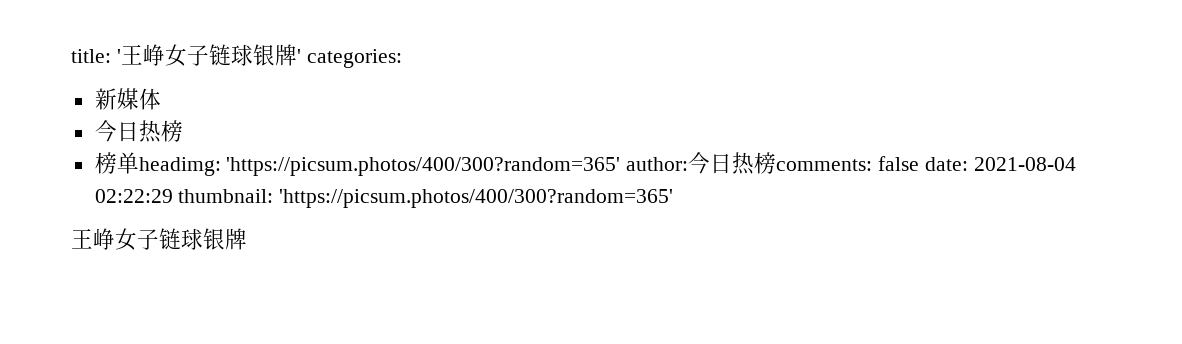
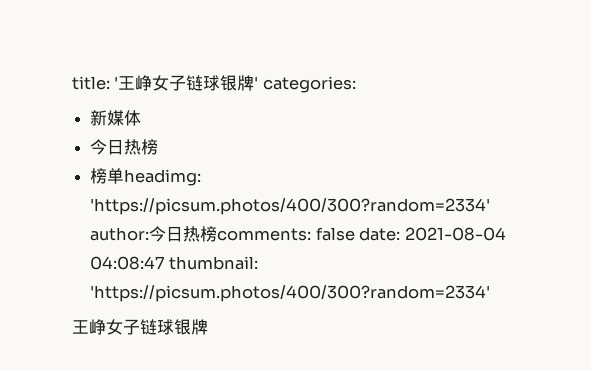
[226,157,621,176] 'https://picsum.photos/400/300?random=365' -> [90,198,491,215] 'https://picsum.photos/400/300?random=2334'
[94,189,674,208] 02:22:29 thumbnail: 'https://picsum.photos/400/300?random=365' -> [90,256,258,270] [90,285,491,302] 04:08:47 thumbnail: 'https://picsum.photos/400/300?random=2334'

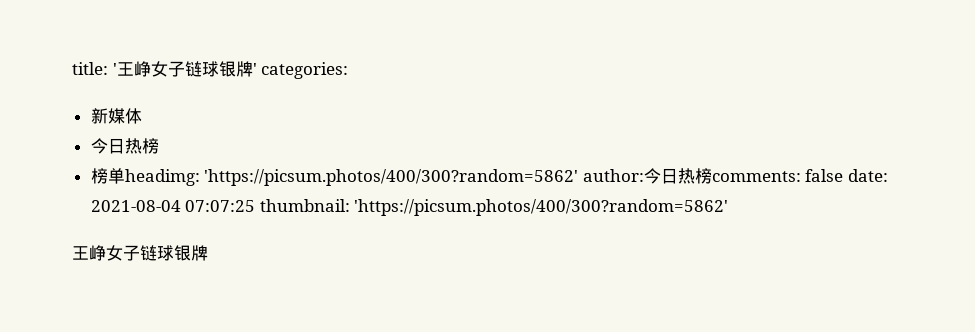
[90,198,491,215] 'https://picsum.photos/400/300?random=2334' -> [204,169,579,186] 'https://picsum.photos/400/300?random=5862'
[90,256,258,270] [90,285,491,302] 04:08:47 thumbnail: 'https://picsum.photos/400/300?random=2334' -> [185,199,729,216] 07:07:25 thumbnail: 'https://picsum.photos/400/300?random=5862'

